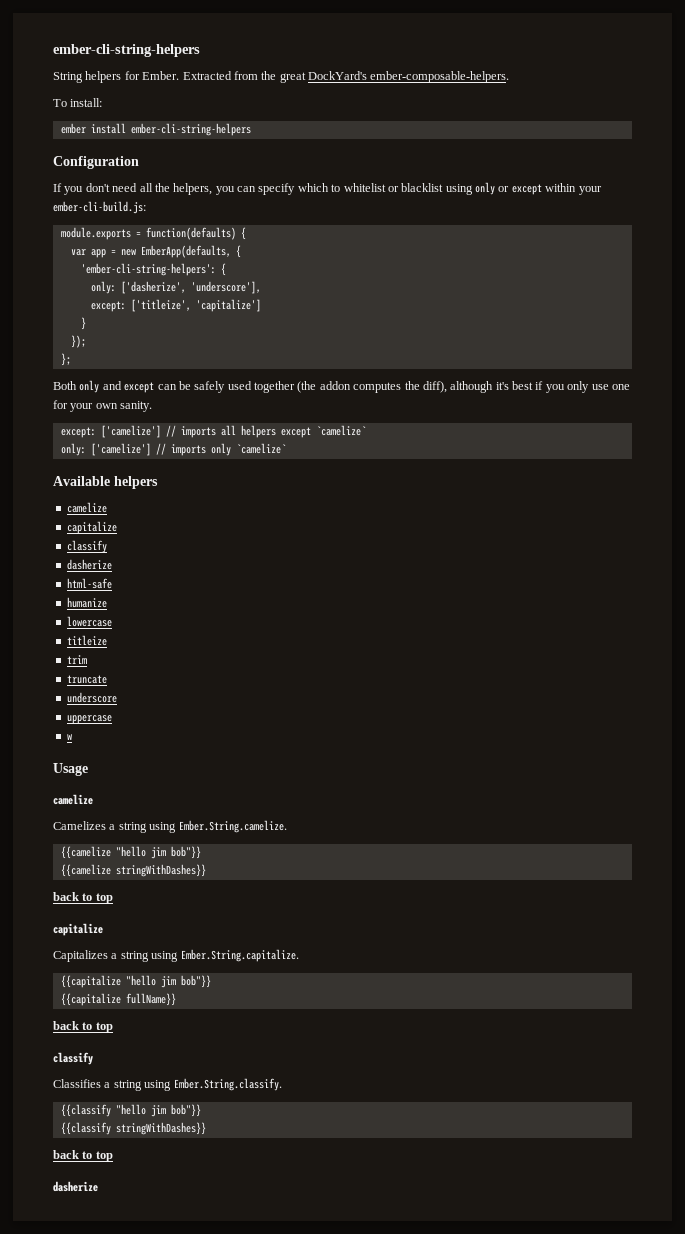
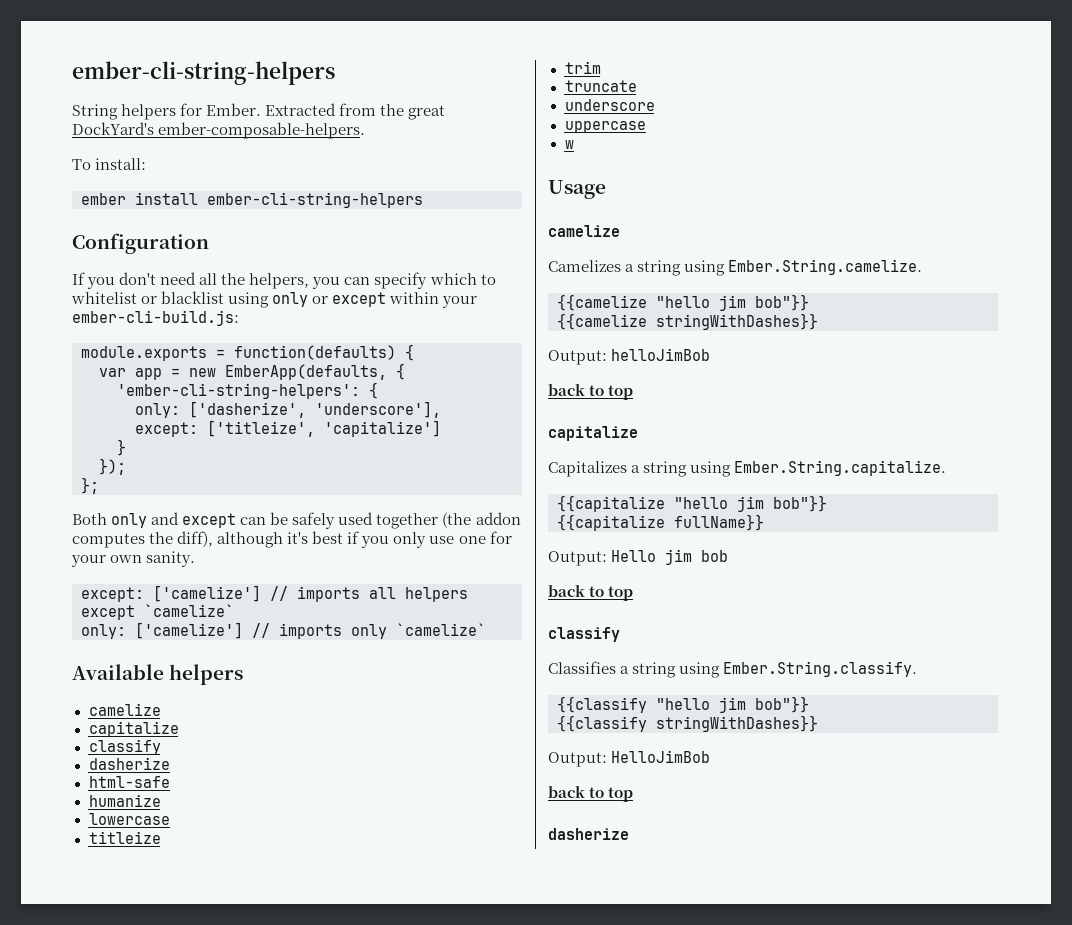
(206, 870) none -> [548,348,711,365] // Output: helloJimBob
(176, 999) none -> [548,549,729,566] // Output: Hello jim bob
(206, 1128) none -> [548,750,711,767] // Output: HelloJimBob

